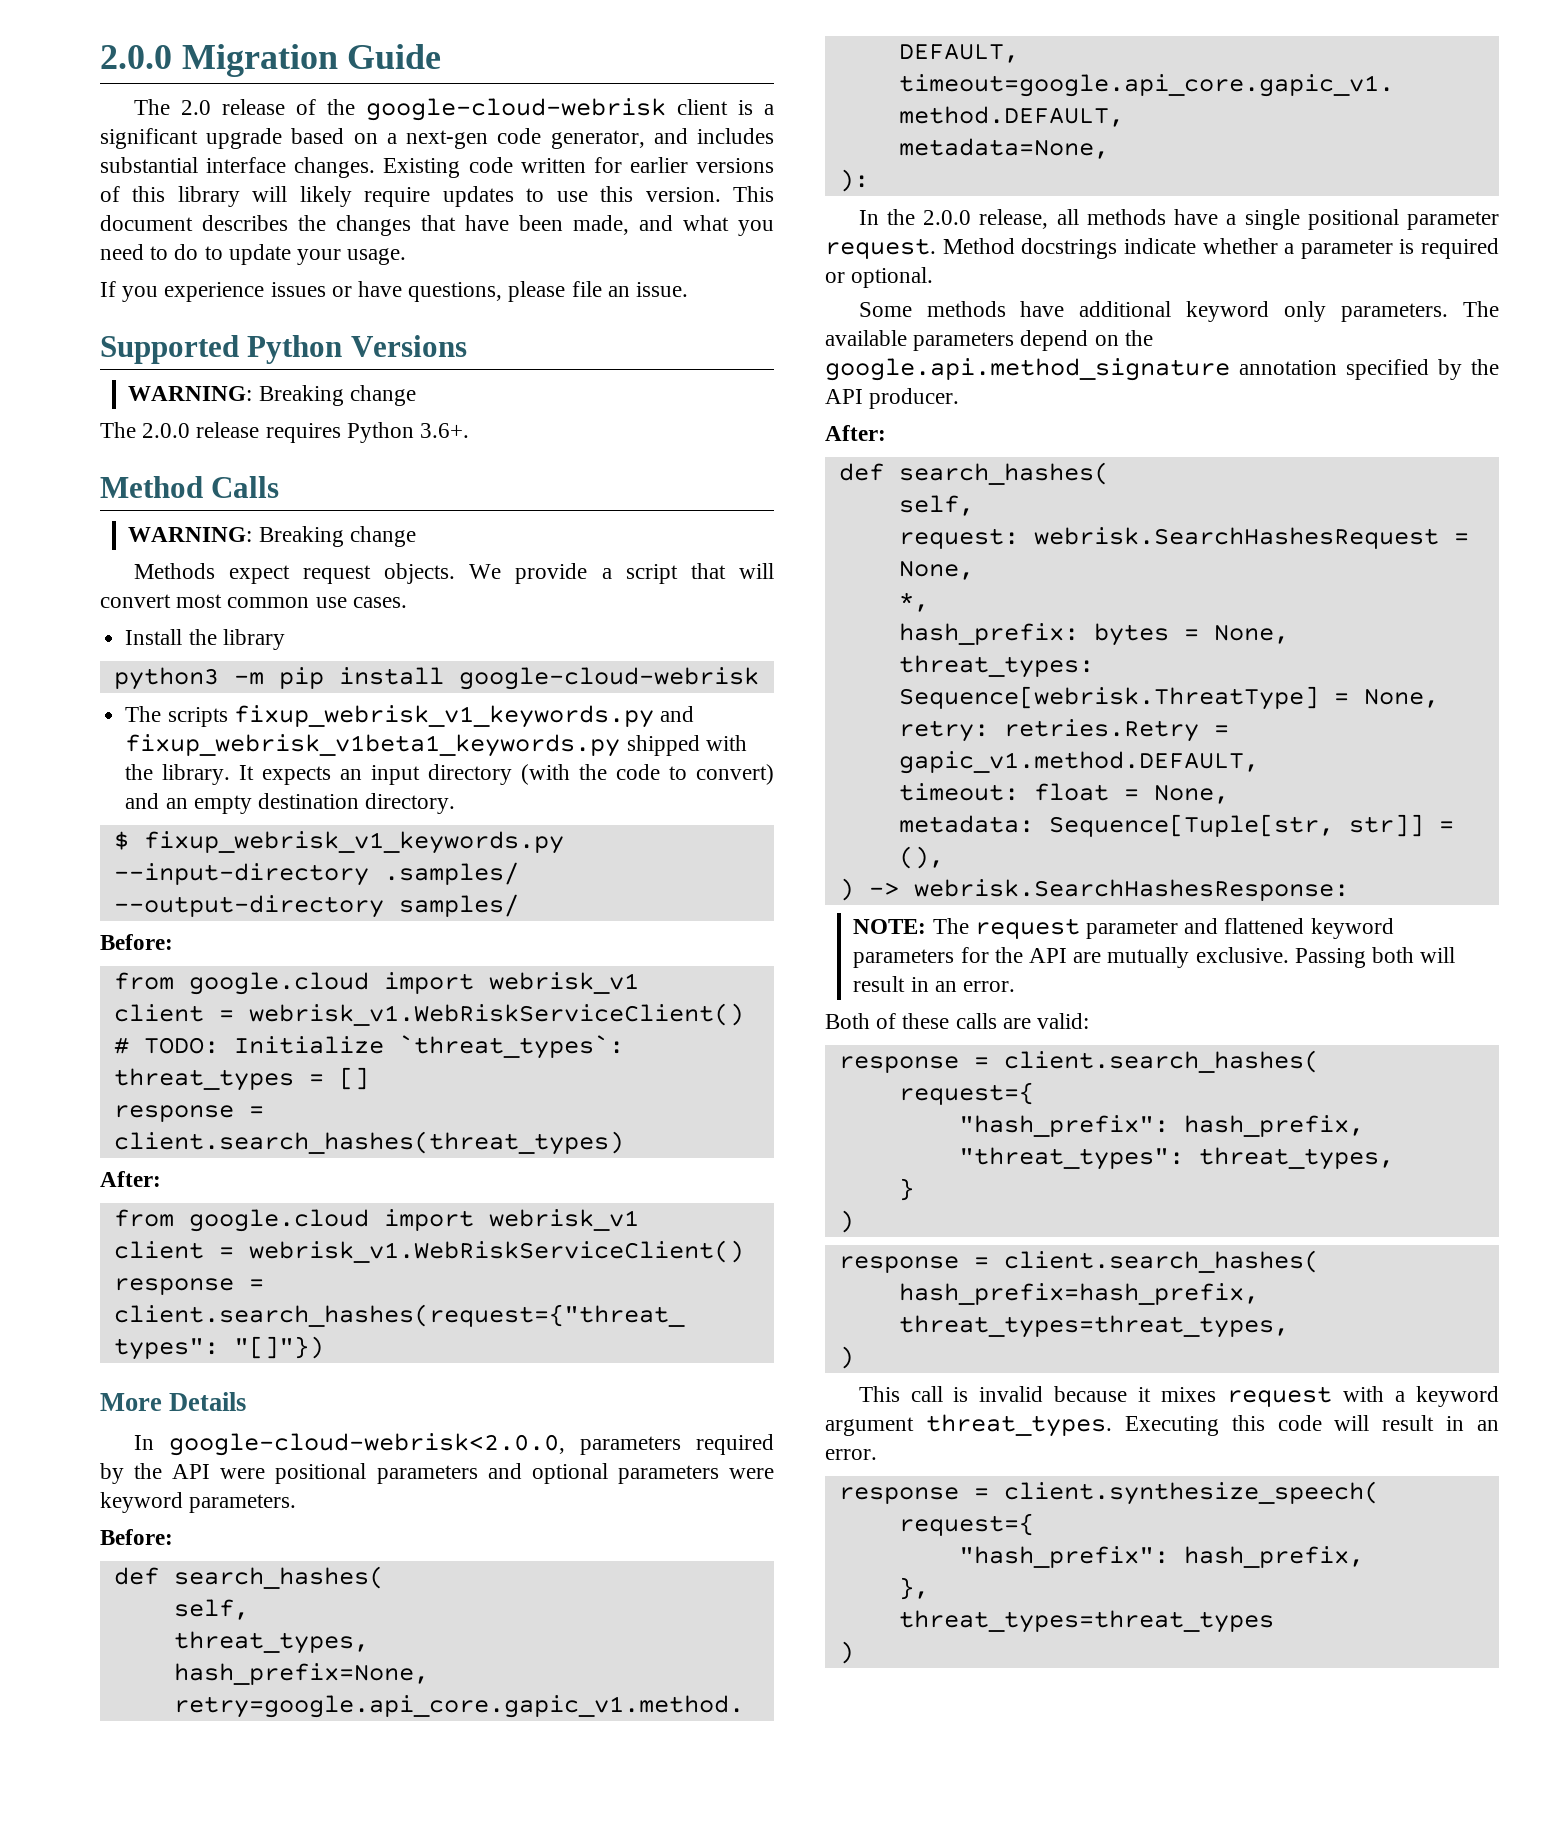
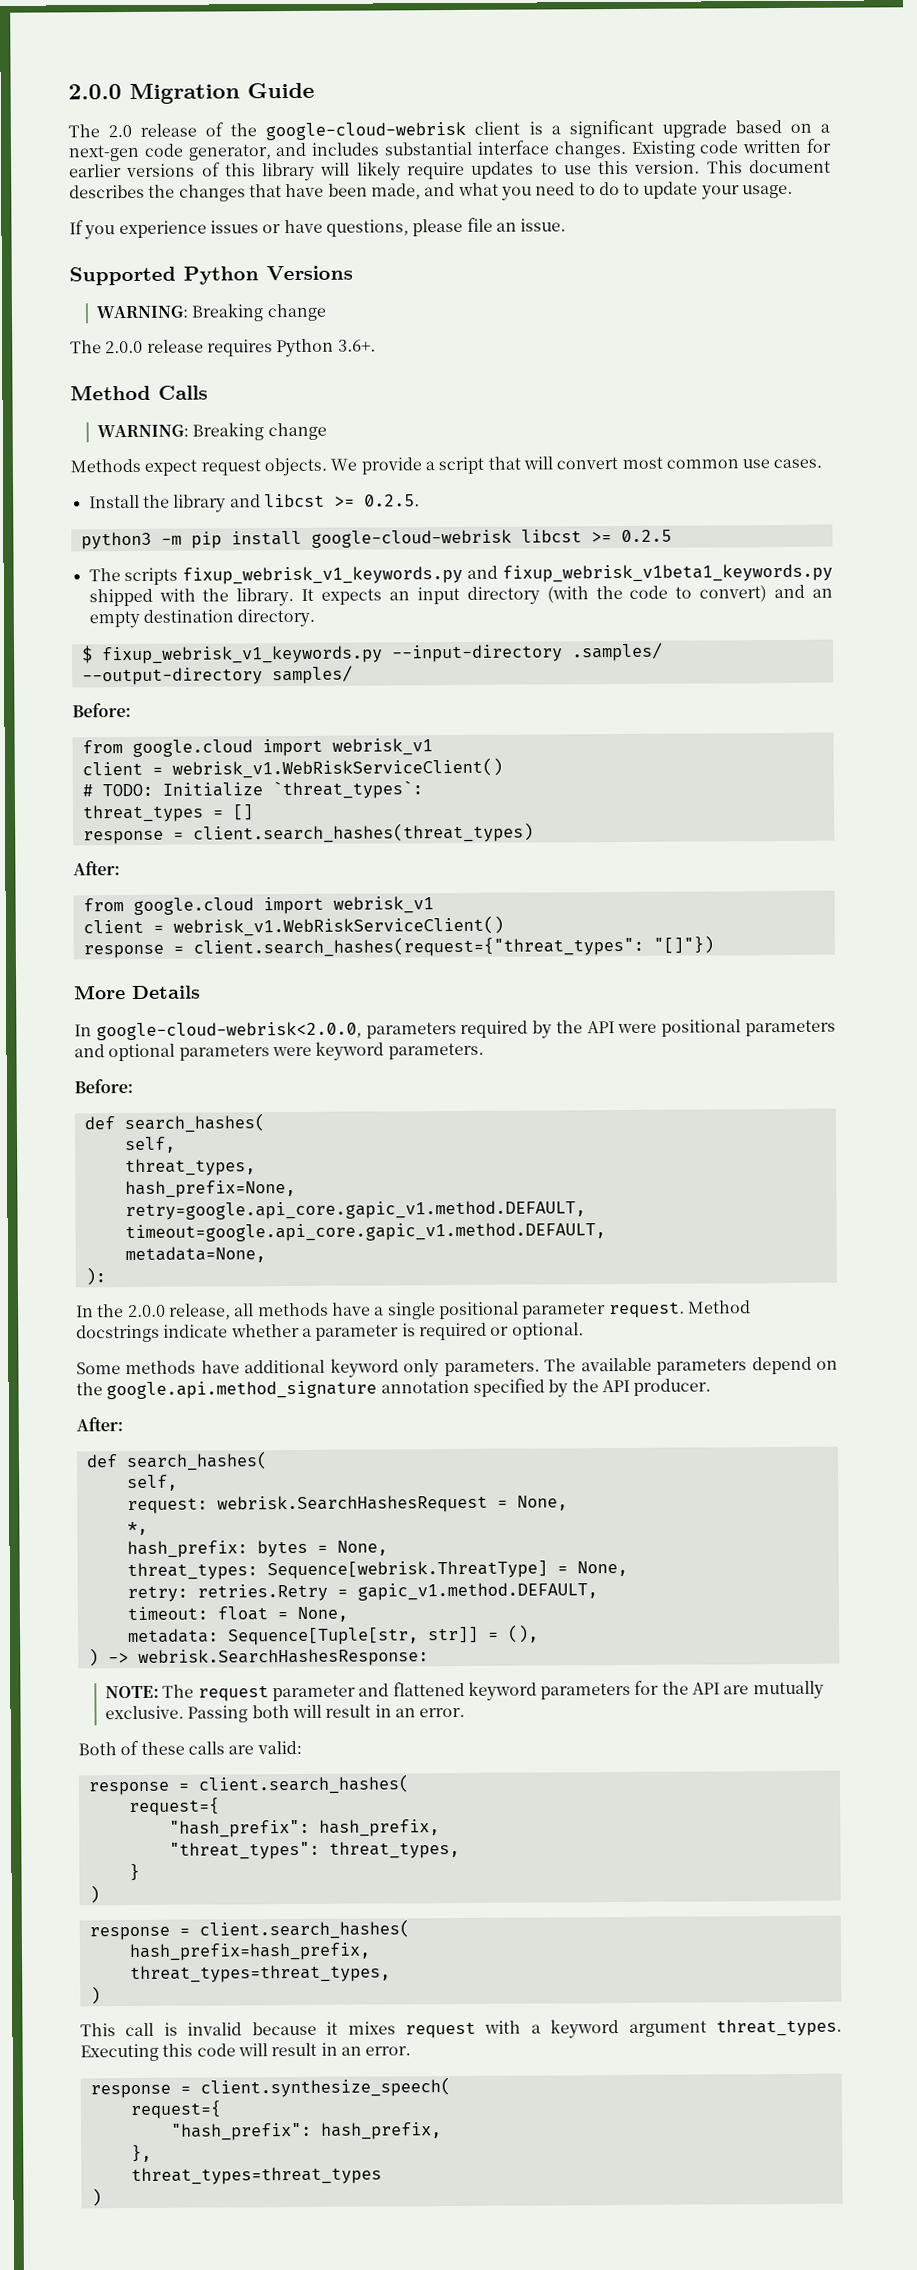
(285, 639) none -> [229,493,420,508] and libcst >= 0.2.5.
(759, 678) none -> [520,529,672,543] libcst >= 0.2.5

